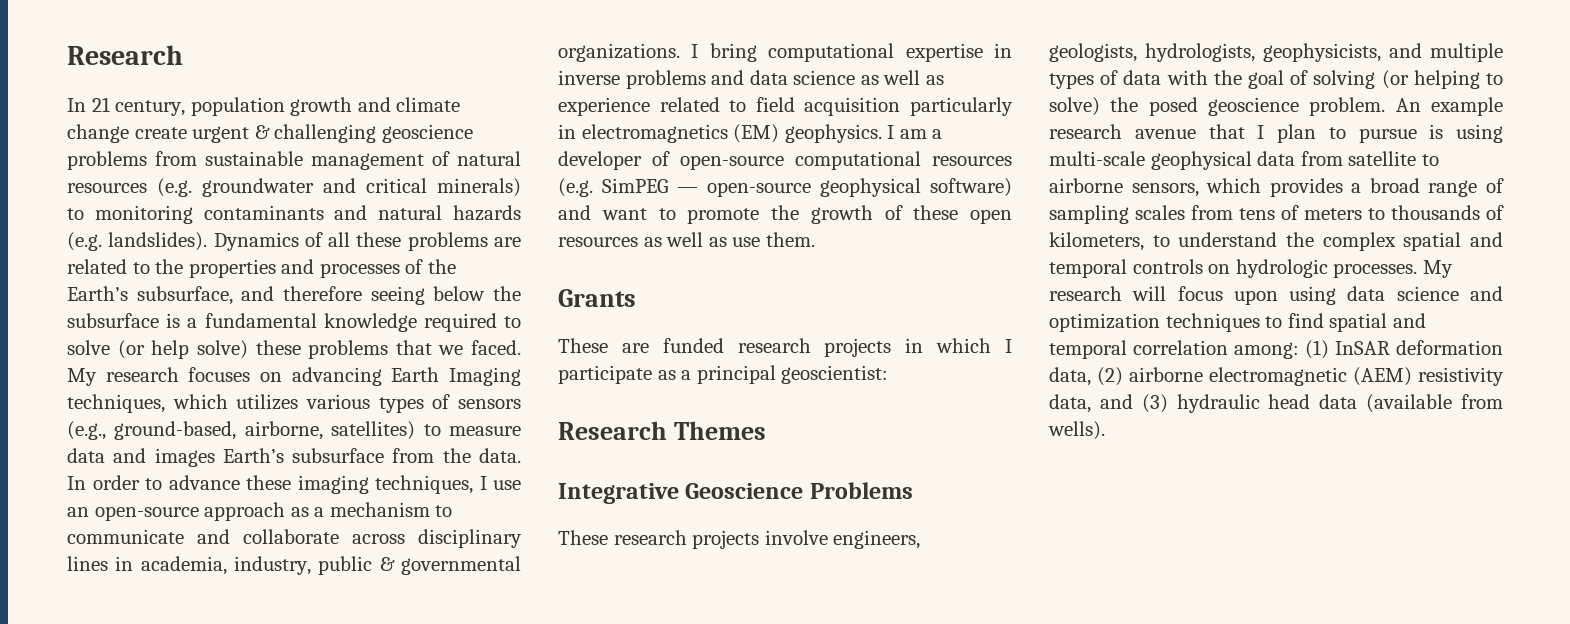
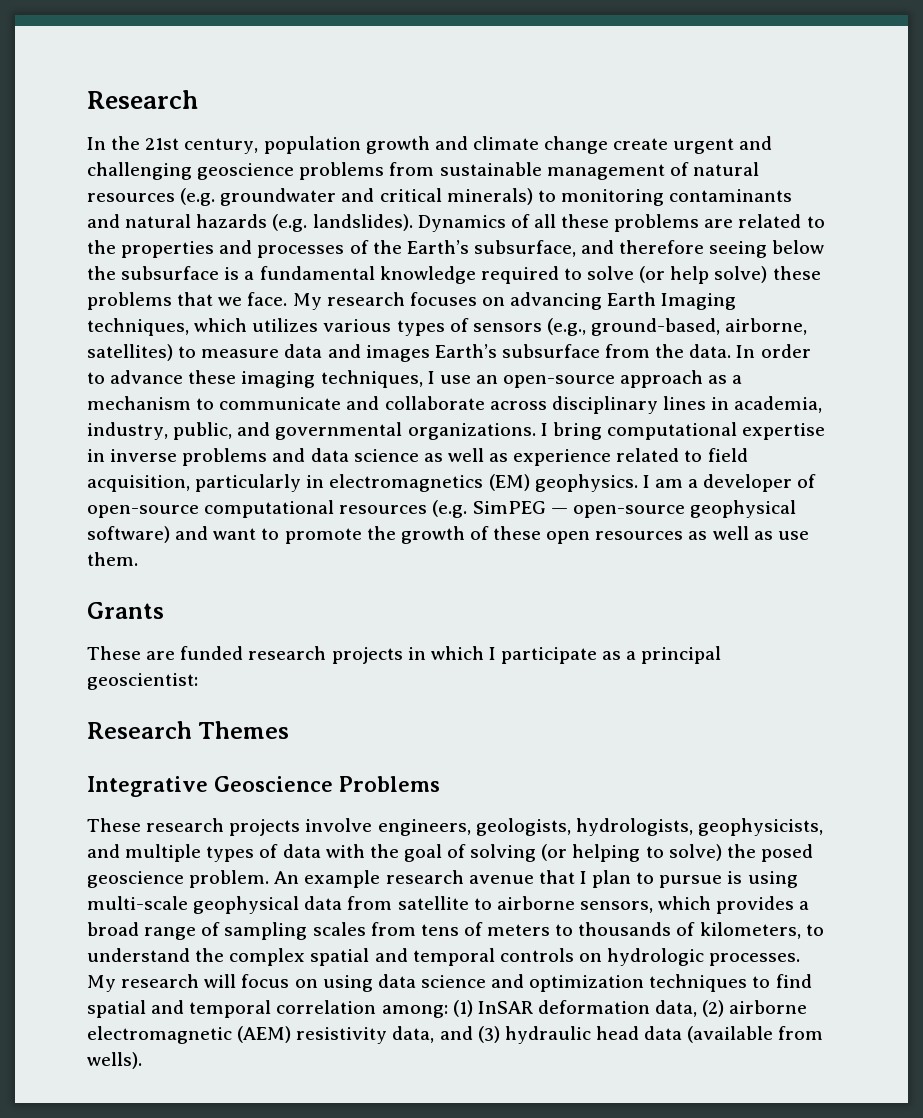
[91,97,110,112] 21 -> [111,136,180,150] the 21st
[254,125,270,139] & -> [739,136,773,150] and
[471,340,521,355] faced. -> [247,292,288,306] face.
[318,556,395,575] public & -> [173,422,271,440] public, and
[804,97,901,116] acquisition -> [87,475,190,492] acquisition,
[1233,290,1278,305] upon -> [294,979,318,988] on

